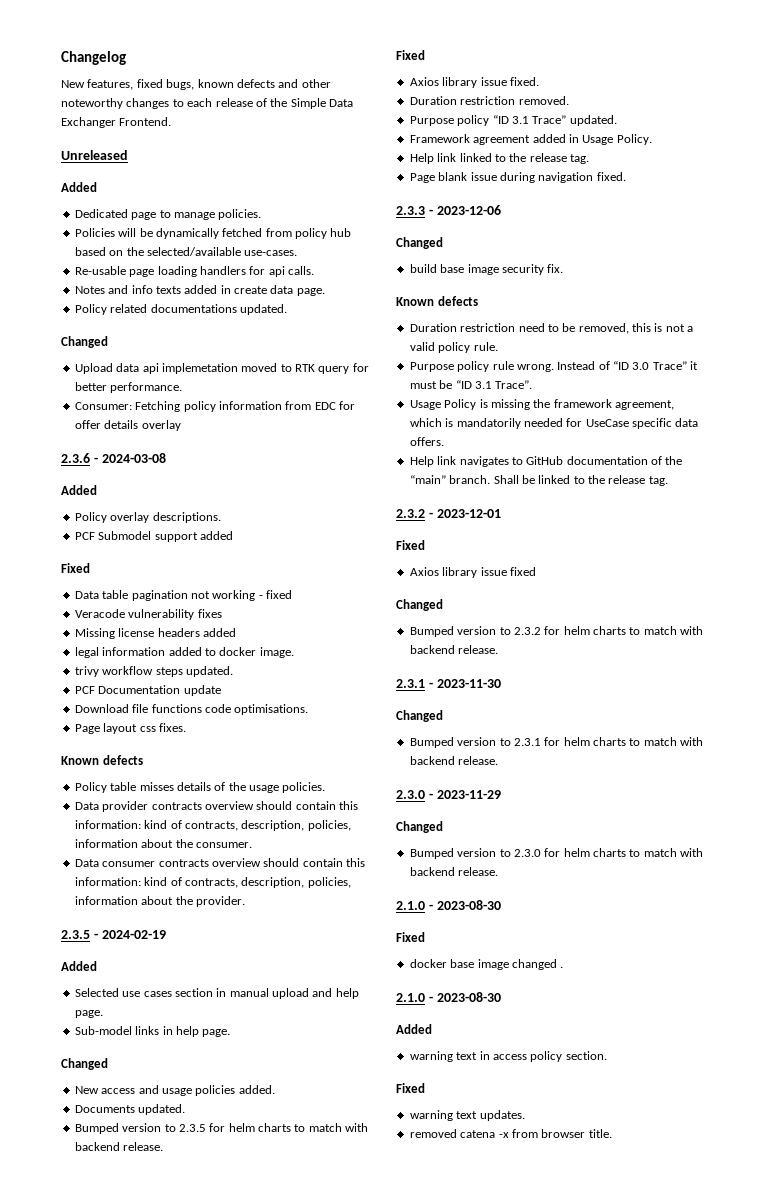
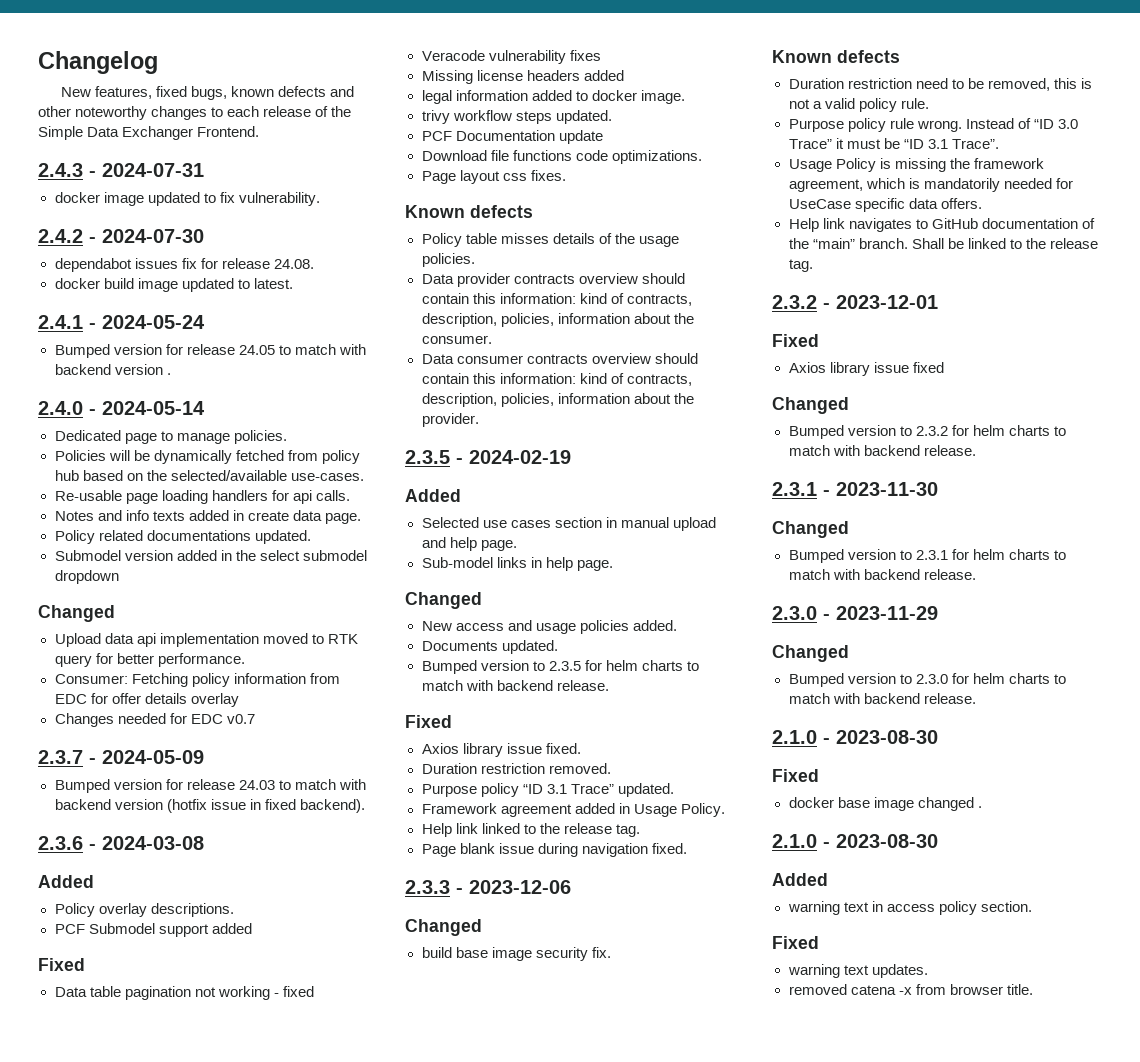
[61,150,128,160] [61,182,97,192] Unreleased // Added -> [38,163,204,177] [54,192,320,206] [38,229,204,243] [54,258,314,272] [54,278,293,292] [38,315,205,329] [54,344,366,358] [54,364,171,375] [38,401,205,415] 2.4.3 - 2024-07-31 // docker image updated to fix vulnerability. // 2.4.2 - 2024-07-30 // dependabot issues fix for release 24.08. // docker build image updated to latest. // 2.4.1 - 2024-05-24 // Bumped version for release 24.05 to match with backend version . // 2.4.0 - 2024-05-14
(287, 309) none -> [54,550,367,561] [54,570,119,584] // Submodel version added in the select submodel dropdown
[161,363,238,374] implemetation -> [159,633,259,647] implementation
(181, 425) none -> [54,713,255,727] [38,750,204,764] [54,779,366,793] [54,799,365,813] // Changes needed for EDC v0.7 // 2.3.7 - 2024-05-09 // Bumped version for release 24.03 to match with backend version (hotfix issue in fixed backend).
[234,704,309,715] optimisations. -> [611,150,702,164] optimizations.

